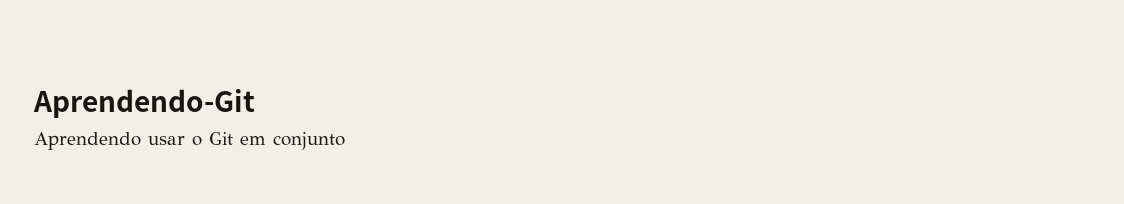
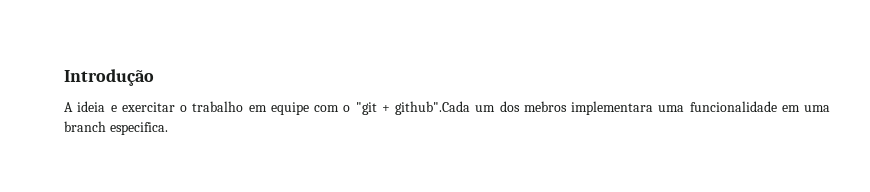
[33,89,255,118] [34,132,345,150] Aprendendo-Git // Aprendendo usar o Git em conjunto -> [64,69,154,86] [64,101,830,115] [64,121,168,135] Introdução // A ideia e exercitar o trabalho em equipe com o "git + github".Cada um dos mebros implementara uma funcionalidade em uma branch especifica.

